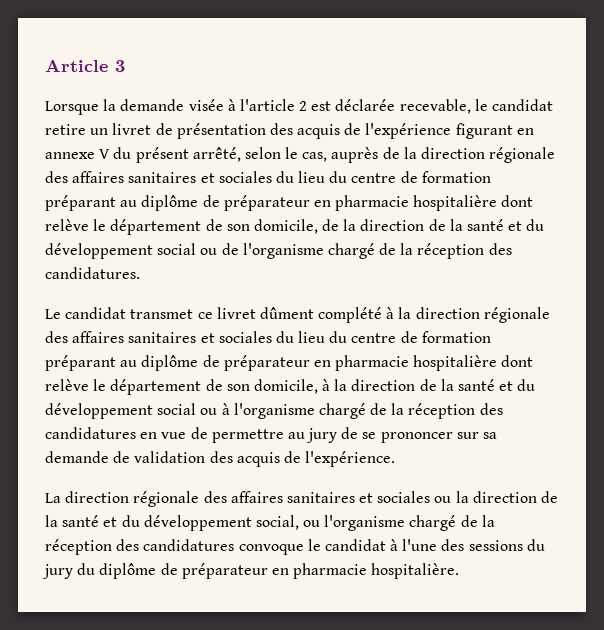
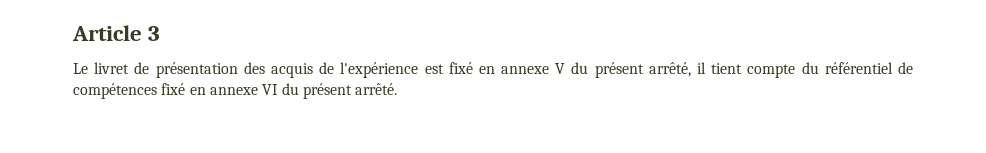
[45,99,554,115] [45,124,109,135] Lorsque la demande visée à l'article 2 est déclarée recevable, le candidat retire un -> [73,63,88,74] Le
[455,123,513,139] figurant -> [424,62,473,74] est fixé
[244,147,556,163] [45,171,491,183] [45,195,534,211] [45,219,545,235] [45,243,512,259] [45,267,140,279] [45,307,550,323] [45,331,491,343] [45,355,534,371] [45,379,536,395] [45,403,503,419] [45,427,498,443] [45,451,396,467] [45,491,559,507] [45,515,495,531] [45,539,545,555] [43,563,460,579] selon le cas, auprès de la direction régionale des affaires sanitaires et sociales du lieu du centre de formation préparant au diplôme de préparateur en pharmacie hospitalière dont relève le département de son domicile, de la direction de la santé et du développement social ou de l'organisme chargé de la réception des candidatures. // Le candidat transmet ce livret dûment complété à la direction régionale des affaires sanitaires et sociales du lieu du centre de formation préparant au diplôme de préparateur en pharmacie hospitalière dont relève le département de son domicile, à la direction de la santé et du développement social ou à l'organisme chargé de la réception des candidatures en vue de permettre au jury de se prononcer sur sa demande de validation des acquis de l'expérience. // La direction régionale des affaires sanitaires et sociales ou la direction de la santé et du développement social, ou l'organisme chargé de la réception des candidatures convoque le candidat à l'une des sessions du jury du diplôme de préparateur en pharmacie hospitalière. -> [697,62,913,78] [73,83,398,99] il tient compte du référentiel de compétences fixé en annexe VI du présent arrêté.

